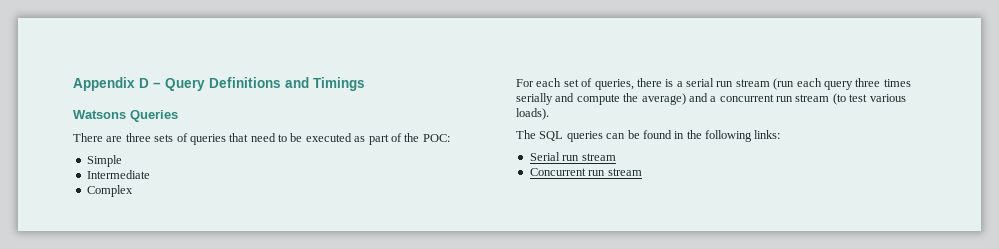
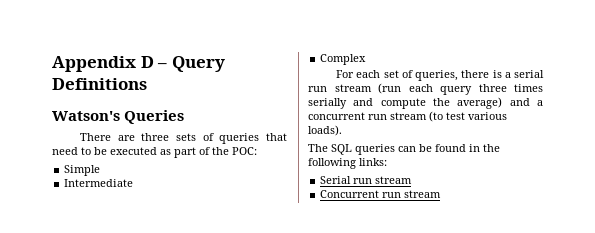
[285,77,365,91] [73,110,126,119] and Timings // Watsons -> [52,111,120,121] // Watson's

